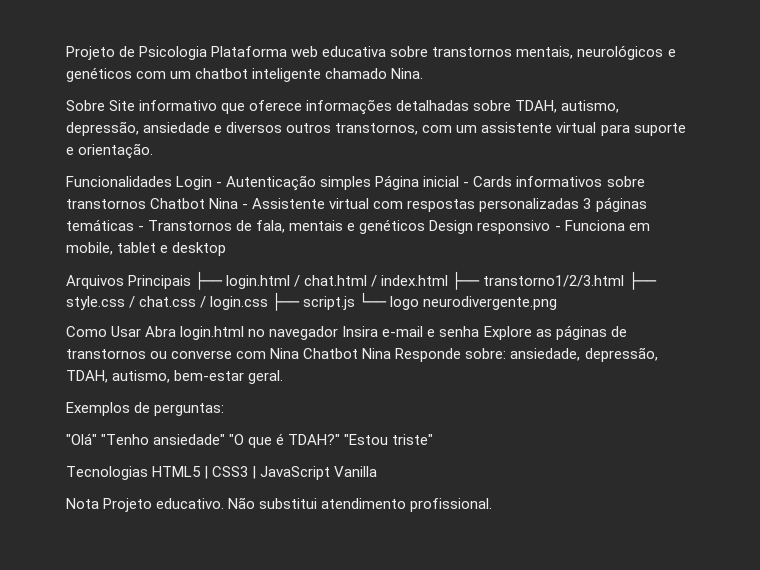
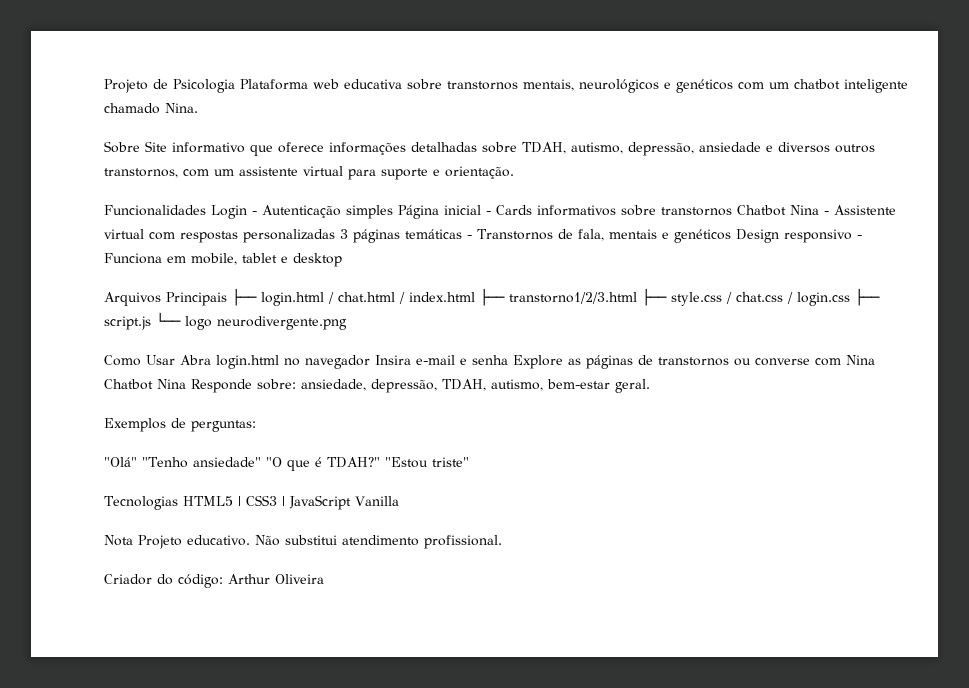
(493, 505) none -> [104,574,324,588] // Criador do código: Arthur Oliveira

